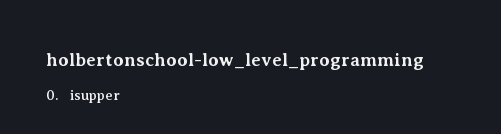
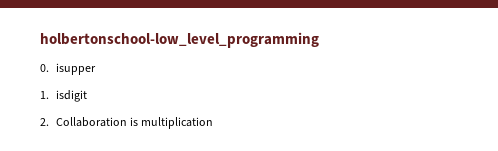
(121, 96) none -> [40,90,87,102] [40,117,214,129] // 1. isdigit // 2. Collaboration is multiplication

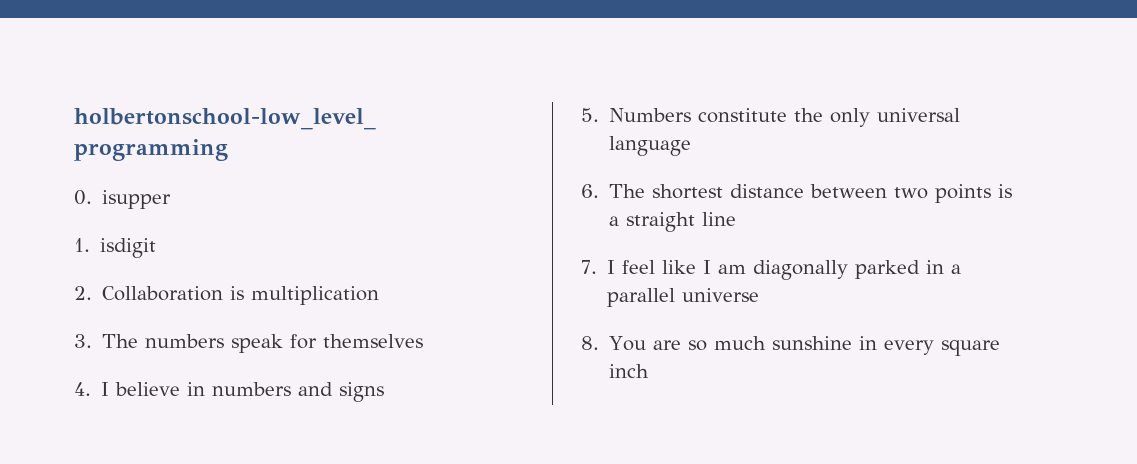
(214, 123) none -> [74,334,424,353] [74,382,385,402] [581,108,961,127] [609,136,692,156] [581,184,1013,203] [609,212,737,232] [581,260,962,280] [607,288,760,307] [581,336,1001,356] [609,364,650,378] // 3. The numbers speak for themselves // 4. I believe in numbers and signs // 5. Numbers constitute the only universal language // 6. The shortest distance between two points is a straight line // 7. I feel like I am diagonally parked in a parallel universe // 8. You are so much sunshine in every square inch

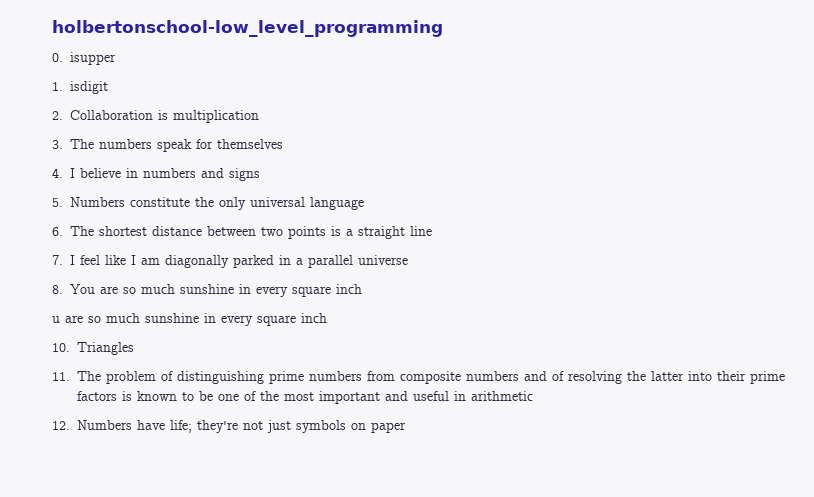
(650, 371) none -> [52,313,327,326] [52,342,134,355] [52,371,785,384] [77,391,533,404] [52,420,406,433] // u are so much sunshine in every square inch // 10. Triangles // 11. The problem of distinguishing prime numbers from composite numbers and of resolving the latter into their prime factors is known to be one of the most important and useful in arithmetic // 12. Numbers have life; they're not just symbols on paper

